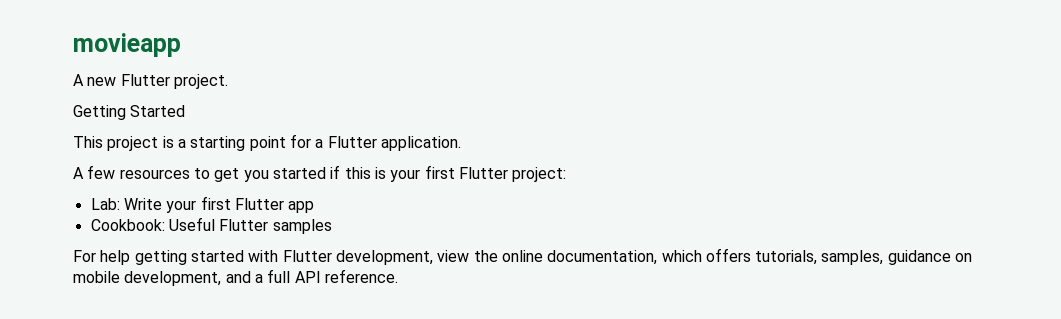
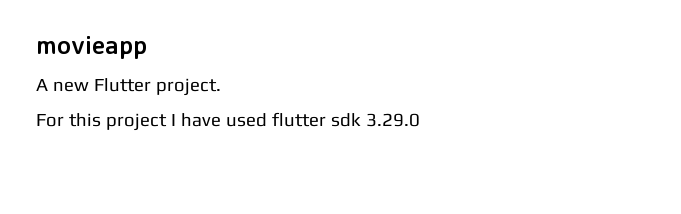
[73,105,186,120] [73,134,461,151] [73,165,567,182] [90,196,315,213] [90,217,332,234] [73,248,973,265] [73,269,398,286] Getting Started // This project is a starting point for a Flutter application. // A few resources to get you started if this is your first Flutter project: // Lab: Write your first Flutter app // Cookbook: Useful Flutter samples // For help getting started with Flutter development, view the online documentation, which offers tutorials, samples, guidance on mobile development, and a full API reference. -> [36,112,420,131] For this project I have used flutter sdk 3.29.0

